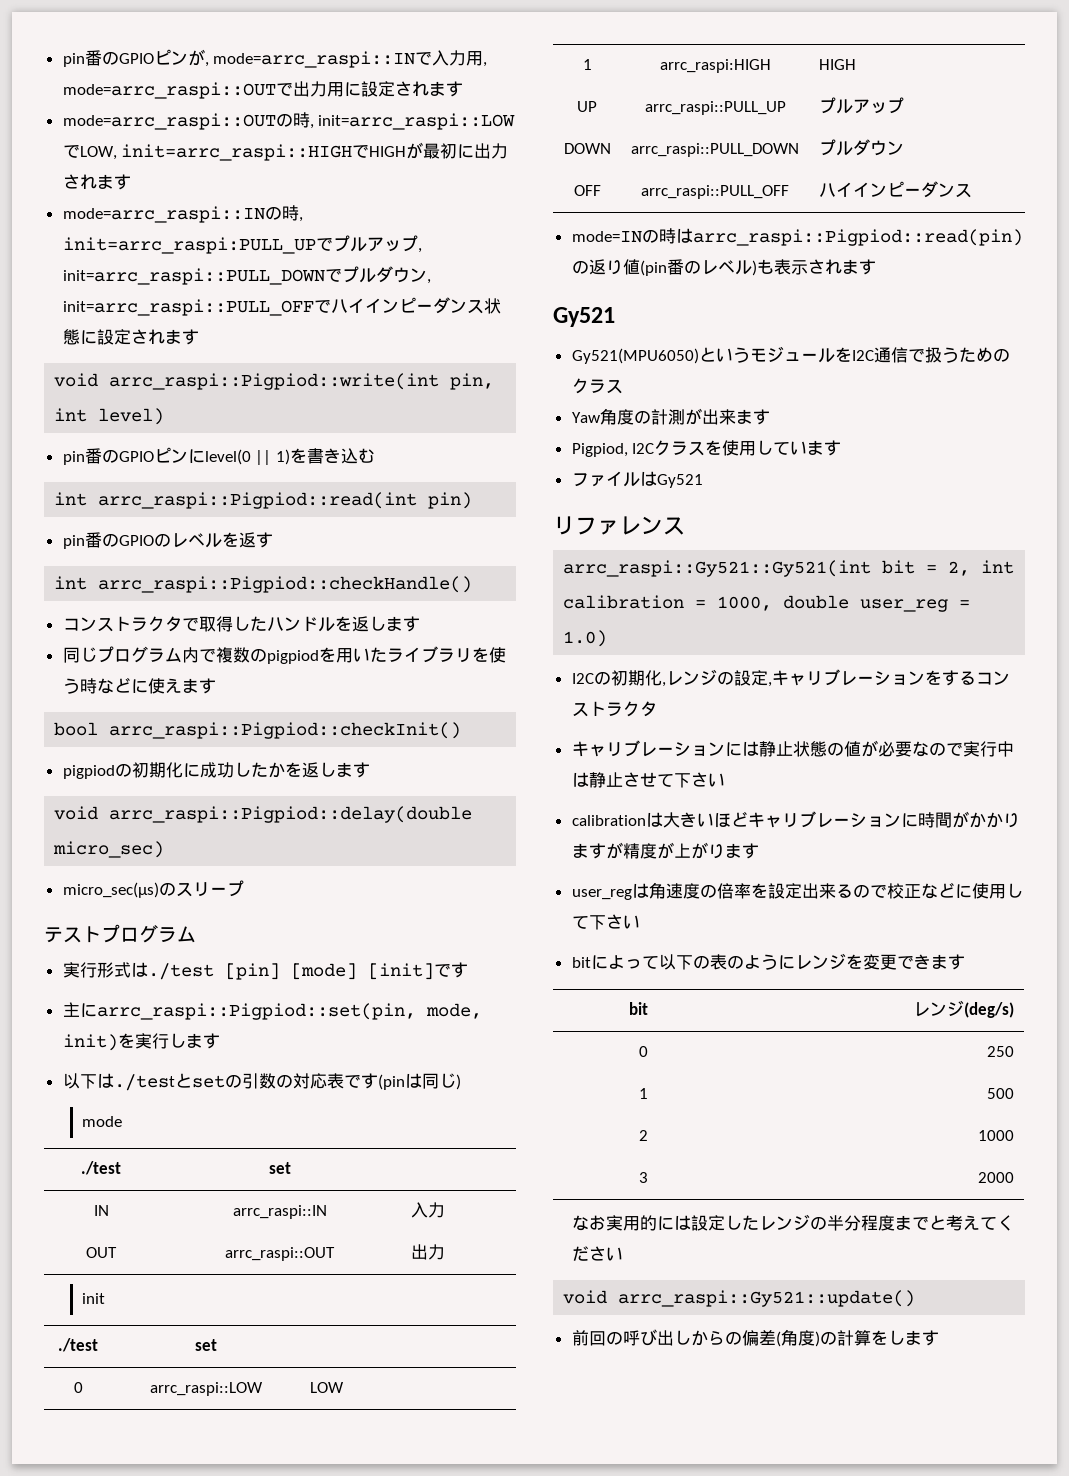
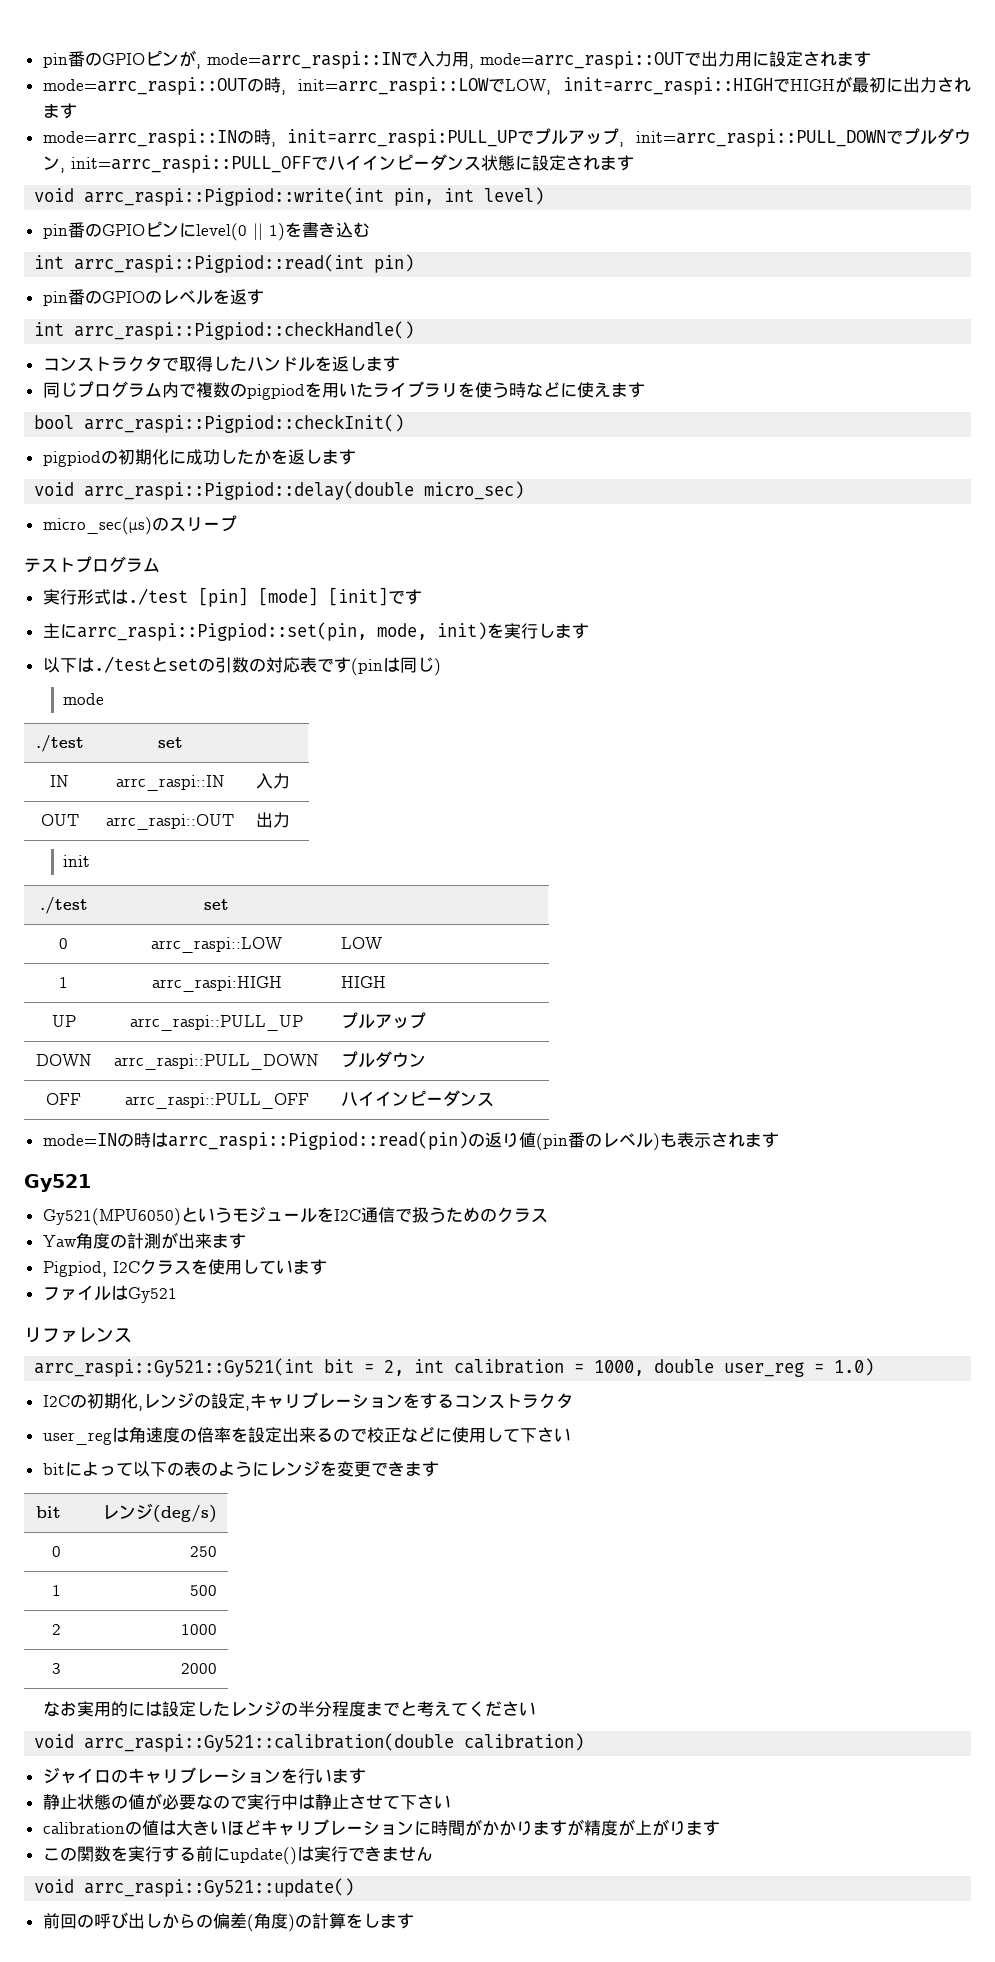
[571,740,1014,757] [571,772,725,788] [571,811,1020,828] [571,842,759,859] // キャリブレーションには静止状態の値が必要なので実行中は静止させて下さい // calibrationは大きいほどキャリブレーションに時間がかかりますが精度が上がります -> (573, 1401) none
(624, 1254) none -> [34,1733,585,1752] [42,1767,366,1784] [42,1793,451,1810] [42,1819,720,1836] [42,1846,433,1865] // void arrc_raspi::Gy521::calibration(double calibration) // ジャイロのキャリブレーションを行います // 静止状態の値が必要なので実行中は静止させて下さい // calibrationの値は大きいほどキャリブレーションに時間がかかりますが精度が上がります // この関数を実行する前にupdate()は実行できません

